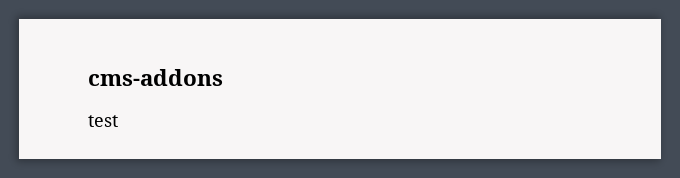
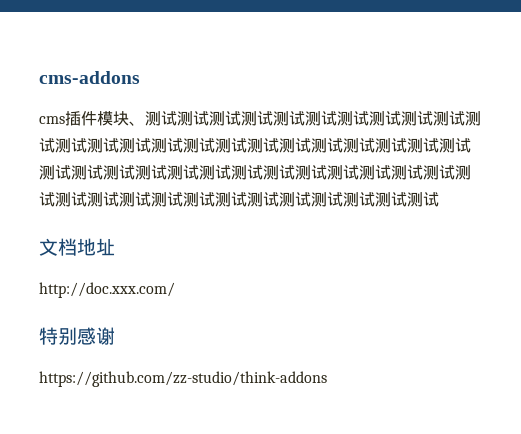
[88,115,118,127] test -> [39,111,481,126] [39,138,471,153] [39,165,471,180] [39,192,439,207] [39,238,115,256] [39,282,175,298] [39,327,115,345] [39,371,327,387] cms插件模块、测试测试测试测试测试测试测试测试测试测试测试测试测试测试测试测试测试测试测试测试测试测试测试测试测试测试测试测试测试测试测试测试测试测试测试测试测试测试测试测试测试测试测试测试测试测试测试测试测试测试 // 文档地址 // http://doc.xxx.com/ // 特别感谢 // https://github.com/zz-studio/think-addons

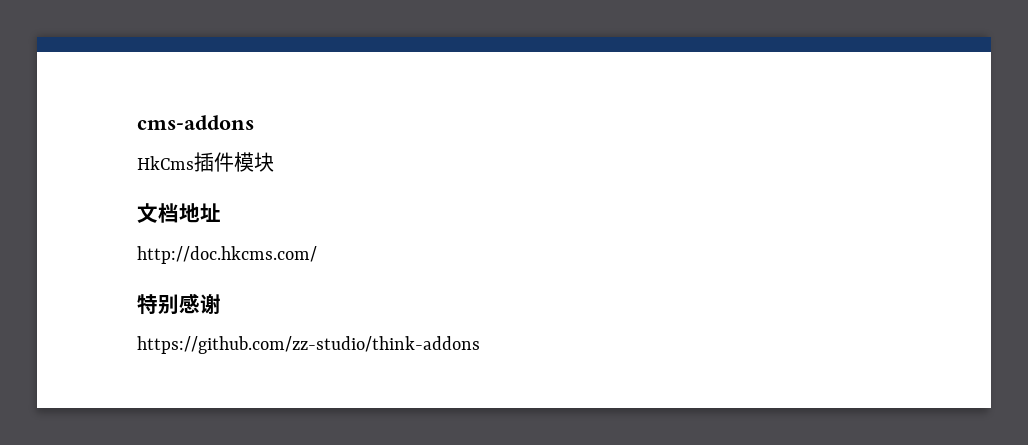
[39,116,65,124] cms -> [137,156,194,170] HkCms
[129,111,481,126] [39,138,471,153] [39,165,471,180] [39,192,439,207] 、测试测试测试测试测试测试测试测试测试测试测试测试测试测试测试测试测试测试测试测试测试测试测试测试测试测试测试测试测试测试测试测试测试测试测试测试测试测试测试测试测试测试测试测试测试测试测试测试测试测试 -> (274, 162) none
[39,282,175,298] http://doc.xxx.com/ -> [137,246,317,264] http://doc.hkcms.com/

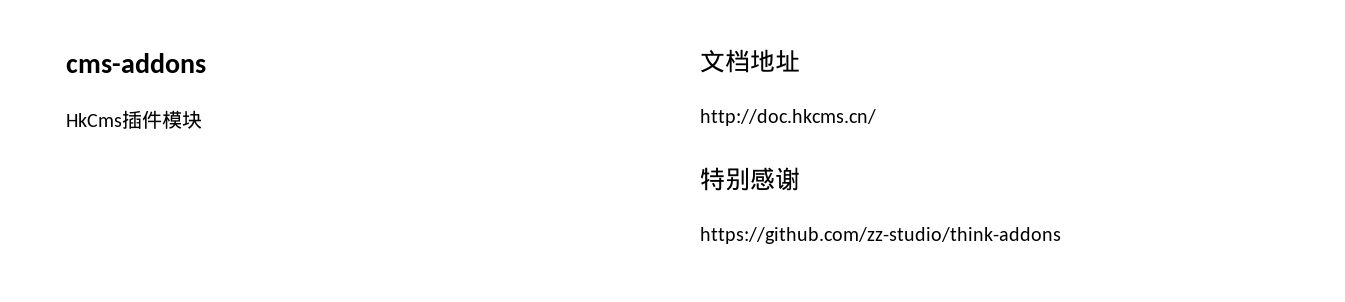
[137,246,317,264] http://doc.hkcms.com/ -> [700,109,876,126] http://doc.hkcms.cn/

